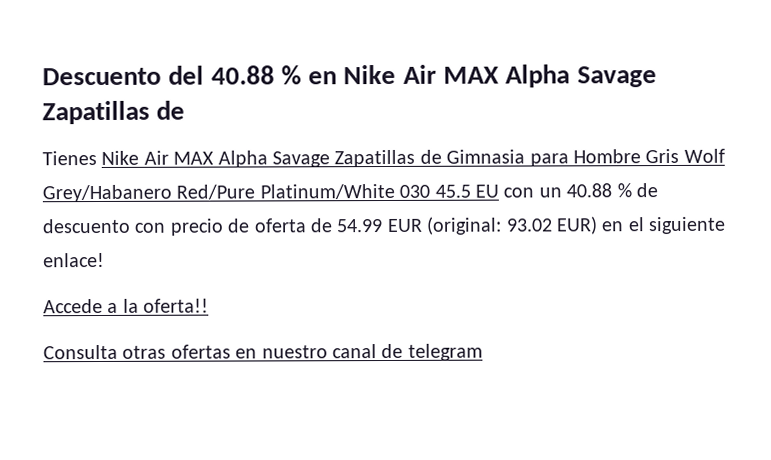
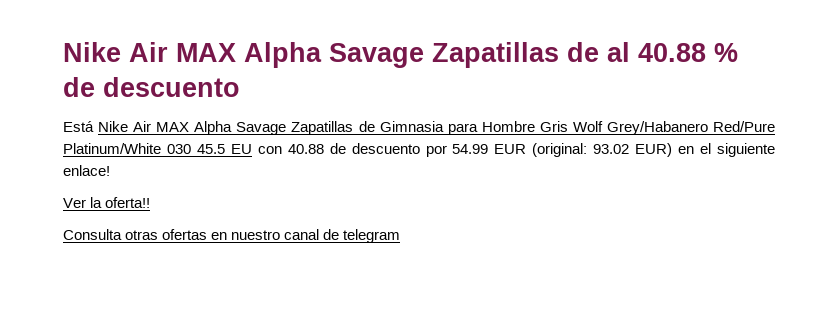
[42,64,657,88] [42,100,186,125] [42,151,97,166] Descuento del 40.88 % en Nike Air MAX Alpha Savage Zapatillas de // Tienes -> [63,42,738,68] [63,77,240,97] [63,121,94,132] Nike Air MAX Alpha Savage Zapatillas de al 40.88 % de descuento // Está
[538,183,658,198] [42,218,333,236] un 40.88 % de descuento con precio de oferta de -> [287,143,447,157] 40.88 de descuento por
[43,298,119,314] Accede a -> [63,198,86,208] Ver

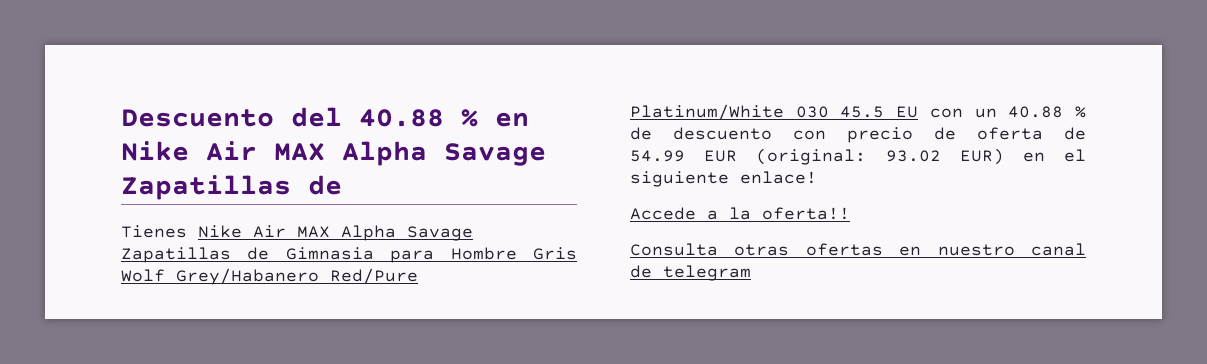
[63,42,738,68] [63,77,240,97] [63,121,94,132] Nike Air MAX Alpha Savage Zapatillas de al 40.88 % de descuento // Está -> [121,107,529,127] [121,141,546,166] [121,175,342,200] [121,225,187,238] Descuento del 40.88 % en Nike Air MAX Alpha Savage Zapatillas de // Tienes
[287,143,447,157] 40.88 de descuento por -> [974,106,1086,118] [630,127,1086,143] un 40.88 % de descuento con precio de oferta de
[63,198,86,208] Ver -> [630,207,718,220] Accede a

